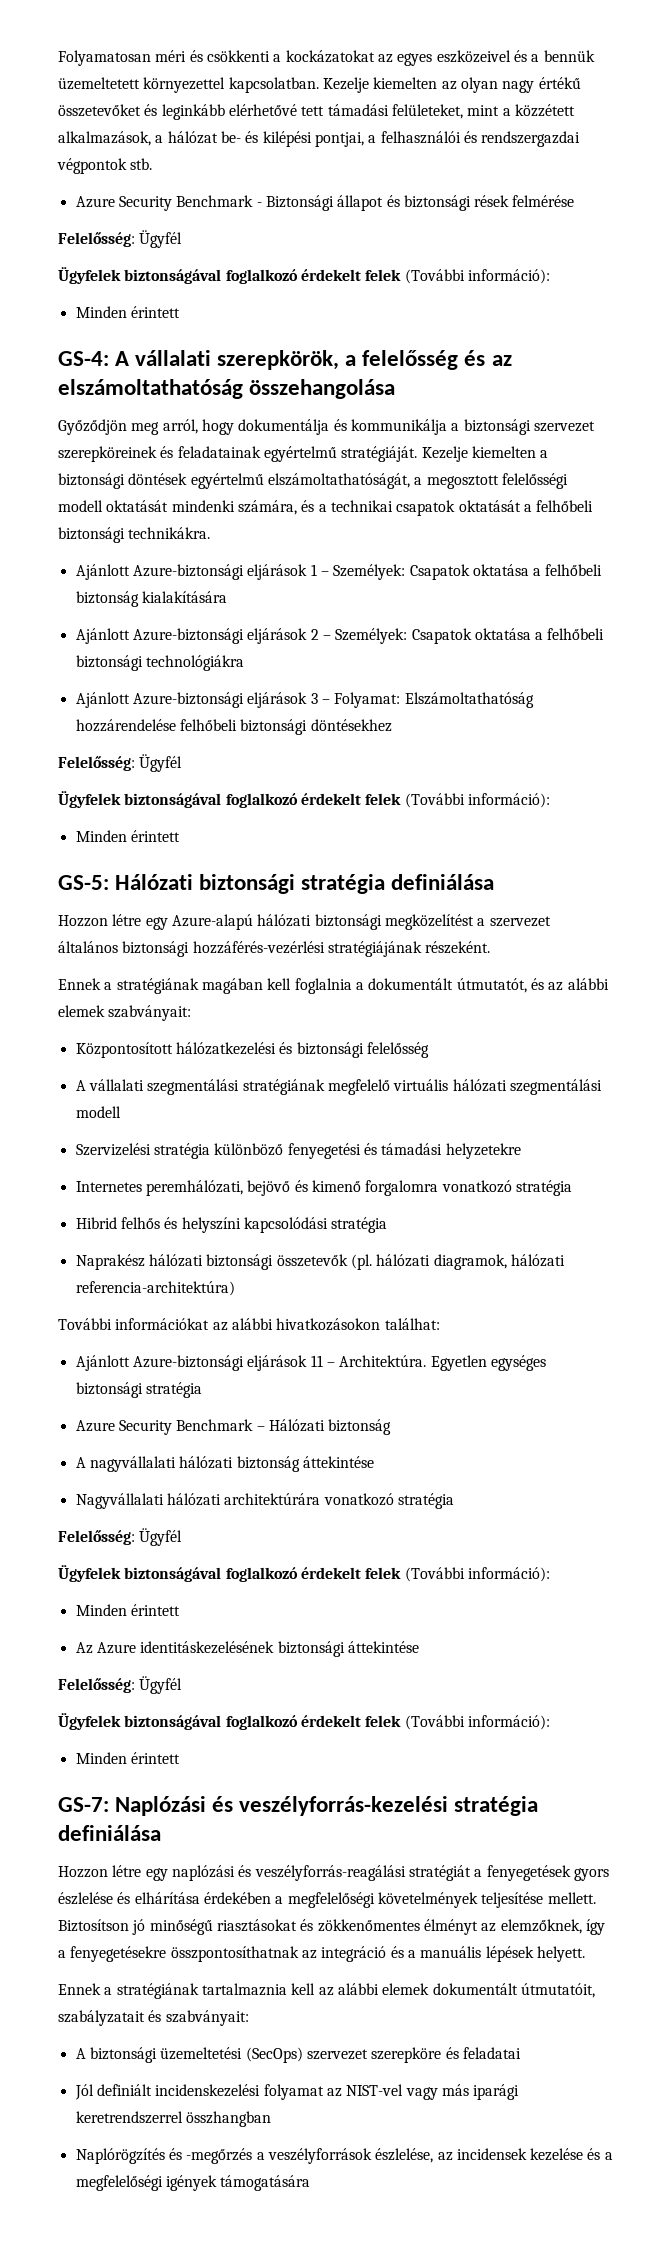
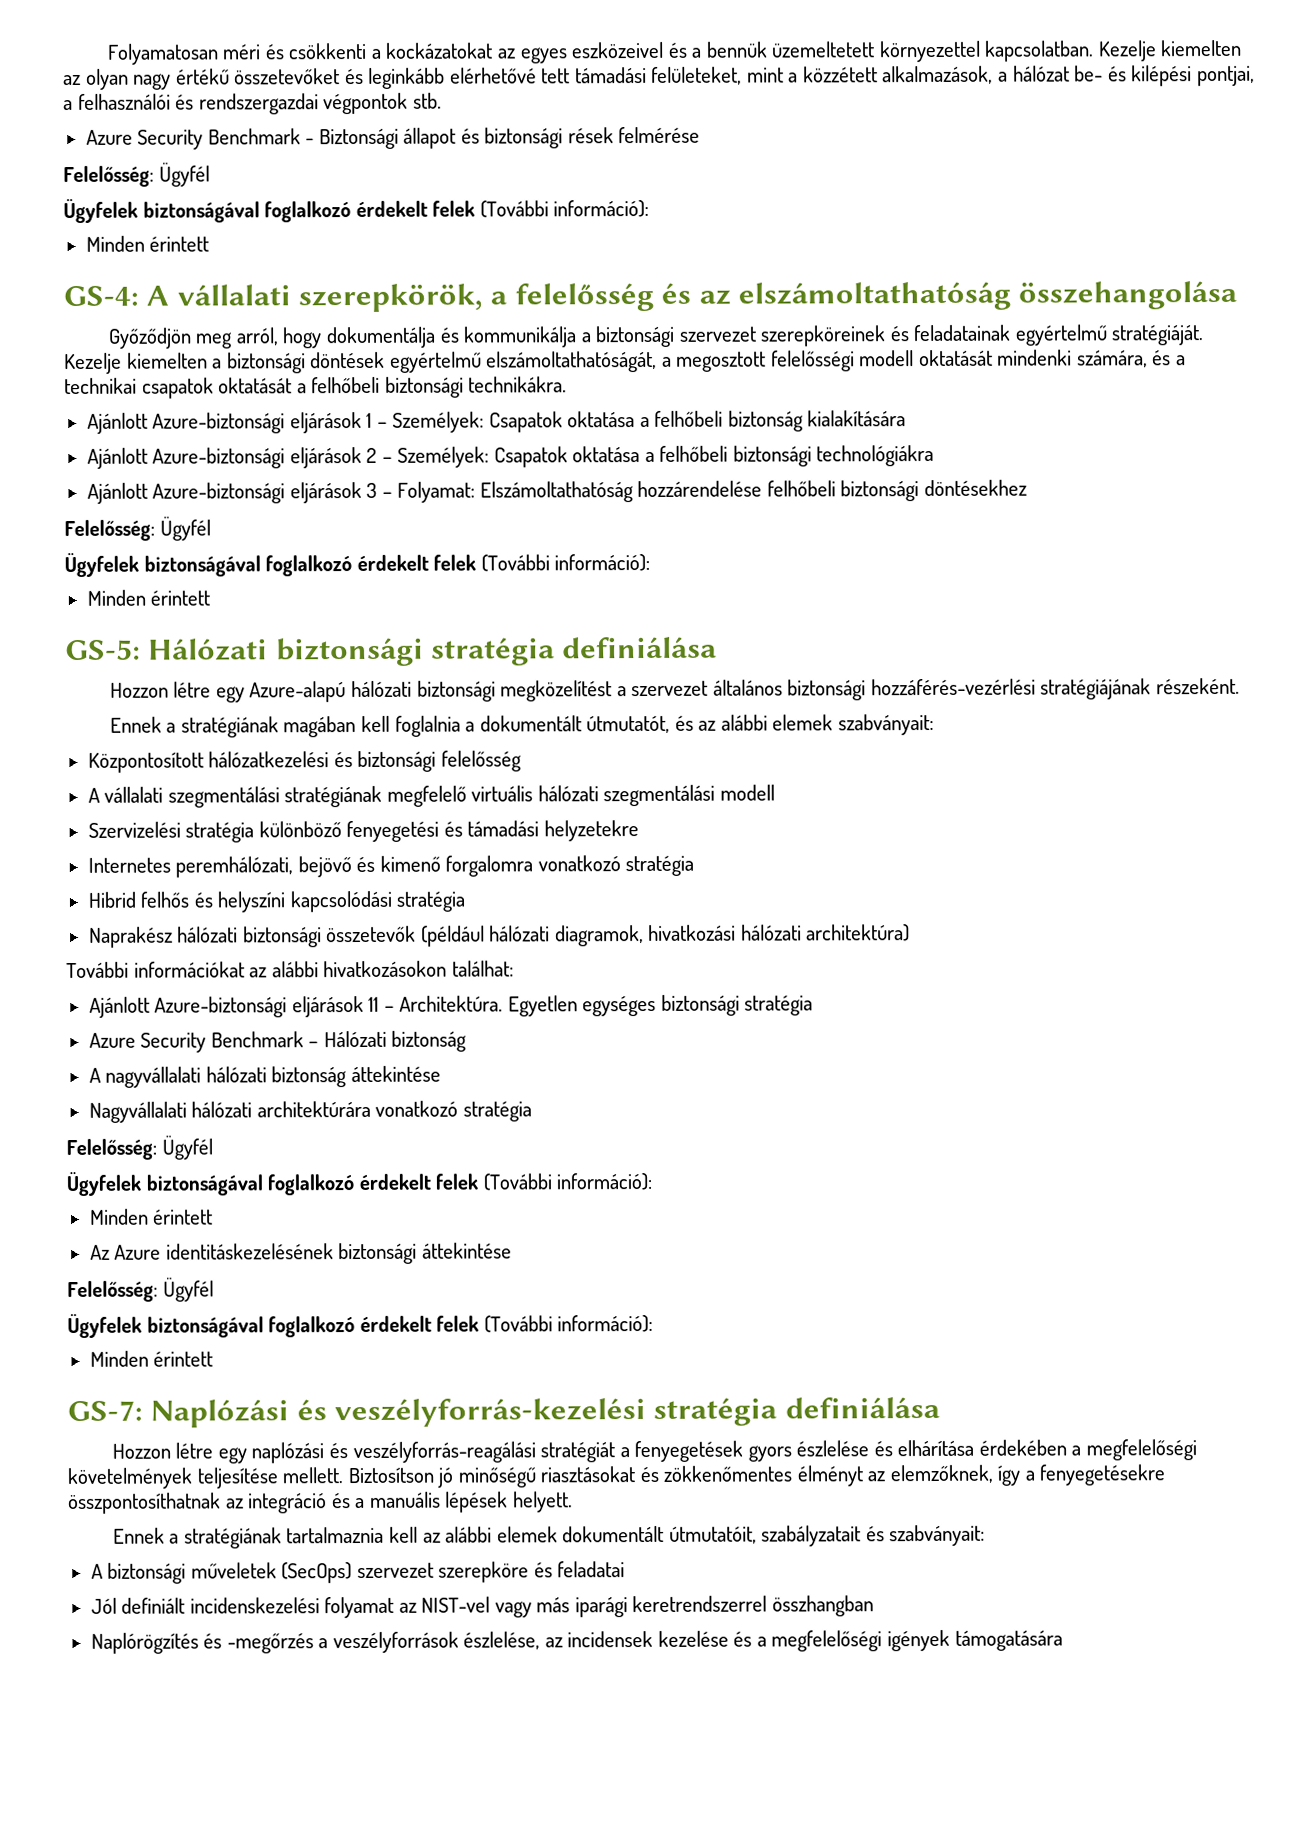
[350,1254,372,1270] (pl. -> [420,925,485,947] (például
[510,1254,565,1267] [75,1281,235,1296] hálózati referencia-architektúra) -> [648,924,911,942] hivatkozási hálózati architektúra)
[160,2047,243,2060] üzemeltetési -> [190,1562,277,1579] műveletek

